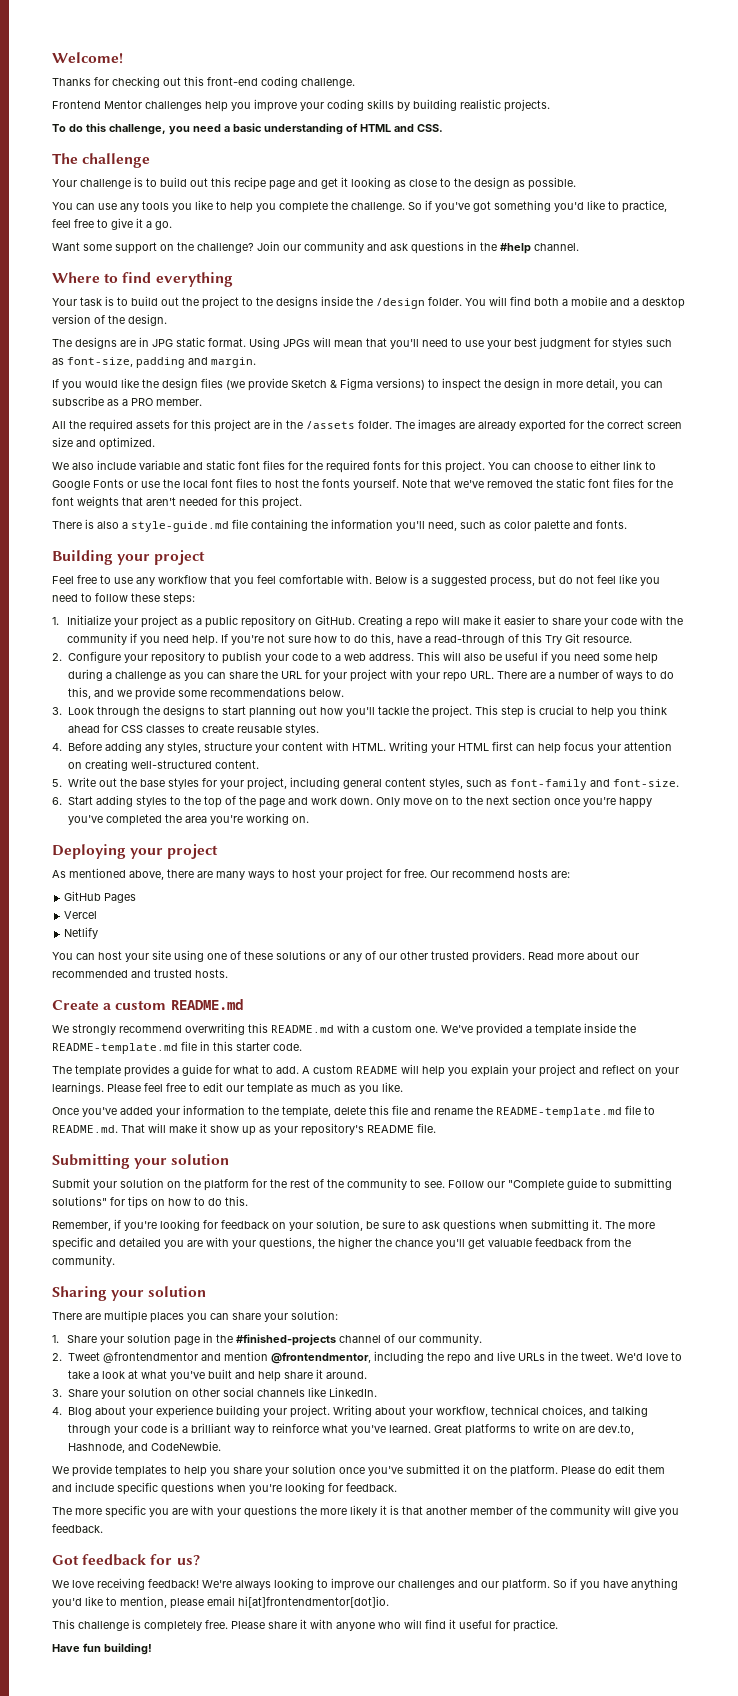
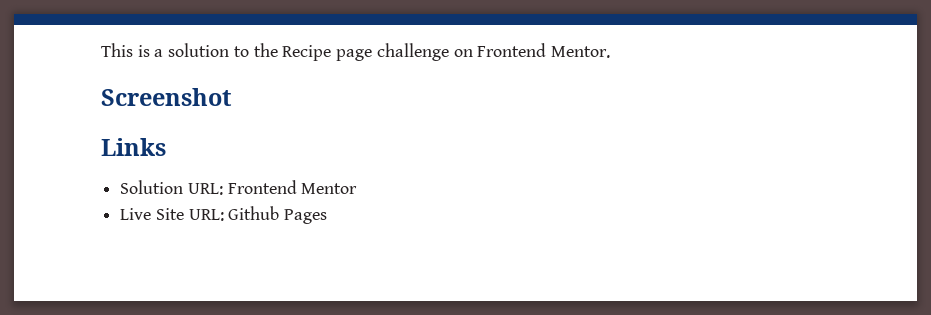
[52,52,123,64] [52,76,355,88] [52,99,550,112] [52,123,443,135] [52,153,151,168] [52,177,576,190] [52,200,667,213] [52,218,172,230] [52,241,579,254] [52,272,233,287] [52,296,685,309] [52,314,167,326] [52,337,672,349] [52,357,256,368] [52,378,663,391] [52,396,202,406] [52,419,682,432] [52,437,155,450] [52,460,656,473] [52,478,673,490] [52,496,302,509] [52,519,627,532] [52,550,206,565] [52,574,660,587] [52,593,195,605] [52,615,683,628] [66,633,632,646] [52,651,658,664] [67,669,674,682] [67,687,344,700] [52,705,667,718] [67,724,319,735] [52,741,672,754] [67,759,259,771] [52,777,679,790] [52,795,652,808] [67,813,309,826] [52,844,219,859] [52,868,570,881] [64,891,137,903] [64,911,98,919] [64,927,99,939] [52,950,639,963] [52,969,228,978] [52,999,243,1010] [52,1023,636,1036] [52,1041,302,1054] [52,1064,679,1077] [52,1082,403,1095] [52,1105,655,1118] [52,1123,436,1136] [52,1154,230,1169] [52,1178,672,1191] [52,1196,248,1209] [52,1219,655,1232] [52,1237,631,1250] [52,1255,115,1267] [52,1286,207,1301] [52,1310,338,1323] [52,1333,482,1346] [52,1351,682,1364] [67,1369,367,1382] [52,1387,377,1399] [52,1405,648,1418] [67,1423,634,1436] [67,1441,221,1453] [52,1464,665,1477] [52,1482,397,1495] [52,1505,679,1518] [52,1524,103,1533] [52,1554,200,1566] [52,1578,678,1591] [52,1596,389,1609] [52,1619,558,1632] [52,1643,152,1655] Welcome! // Thanks for checking out this front-end coding challenge. // Frontend Mentor challenges help you improve your coding skills by building realistic projects. // To do this challenge, you need a basic understanding of HTML and CSS. // The challenge // Your challenge is to build out this recipe page and get it looking as close to the design as possible. // You can use any tools you like to help you complete the challenge. So if you've got something you'd like to practice, feel free to give it a go. // Want some support on the challenge? Join our community and ask questions in the #help channel. // Where to find everything // Your task is to build out the project to the designs inside the /design folder. You will find both a mobile and a desktop version of the design. // The designs are in JPG static format. Using JPGs will mean that you'll need to use your best judgment for styles such as font-size, padding and margin. // If you would like the design files (we provide Sketch & Figma versions) to inspect the design in more detail, you can subscribe as a PRO member. // All the required assets for this project are in the /assets folder. The images are already exported for the correct screen size and optimized. // We also include variable and static font files for the required fonts for this project. You can choose to either link to Google Fonts or use the local font files to host the fonts yourself. Note that we've removed the static font files for the font weights that aren't needed for this project. // There is also a style-guide.md file containing the information you'll need, such as color palette and fonts. // Building your project // Feel free to use any workflow that you feel comfortable with. Below is a suggested process, but do not feel like you need to follow these steps: // 1. Initialize your project as a public repository on GitHub. Creating a repo will make it easier to share your code with the community if you need help. If you're not sure how to do this, have a read-through of this Try Git resource. // 2. Configure your repository to publish your code to a web address. This will also be useful if you need some help during a challenge as you can share the URL for your project with your repo URL. There are a number of ways to do this, and we provide some recommendations below. // 3. Look through the designs to start planning out how you'll tackle the project. This step is crucial to help you think ahead for CSS classes to create reusable styles. // 4. Before adding any styles, structure your content with HTML. Writing your HTML first can help focus your attention on creating well-structured content. // 5. Write out the base styles for your project, including general content styles, such as font-family and font-size. // 6. Start adding styles to the top of the page and work down. Only move on to the next section once you're happy you've completed the area you're working on. // Deploying your project // As mentioned above, there are many ways to host your project for free. Our recommend hosts are: // GitHub Pages // Vercel // Netlify // You can host your site using one of these solutions or any of our other trusted providers. Read more about our recommended and trusted hosts. // Create a custom README.md // We strongly recommend overwriting this README.md with a custom one. We've provided a template inside the README-template.md file in this starter code. // The template provides a guide for what to add. A custom README will help you explain your project and reflect on your learnings. Please feel free to edit our template as much as you like. // Once you've added your information to the template, delete this file and rename the README-template.md file to README.md. That will make it show up as your repository's README file. // Submitting your solution // Submit your solution on the platform for the rest of the community to see. Follow our "Complete guide to submitting solutions" for tips on how to do this. // Remember, if you're looking for feedback on your solution, be sure to ask questions when submitting it. The more specific and detailed you are with your questions, the higher the chance you'll get valuable feedback from the community. // Sharing your solution // There are multiple places you can share your solution: // 1. Share your solution page in the #finished-projects channel of our community. // 2. Tweet @frontendmentor and mention @frontendmentor, including the repo and live URLs in the tweet. We'd love to take a look at what you've built and help share it around. // 3. Share your solution on other social channels like LinkedIn. // 4. Blog about your experience building your project. Writing about your workflow, technical choices, and talking through your code is a brilliant way to reinforce what you've learned. Great platforms to write on are dev.to, Hashnode, and CodeNewbie. // We provide templates to help you share your solution once you've submitted it on the platform. Please do edit them and include specific questions when you're looking for feedback. // The more specific you are with your questions the more likely it is that another member of the community will give you feedback. // Got feedback for us? // We love receiving feedback! We're always looking to improve our challenges and our platform. So if you have anything you'd like to mention, please email hi[at]frontendmentor[dot]io. // This challenge is completely free. Please share it with anyone who will find it useful for practice. // Have fun building! -> [101,43,610,61] [101,88,232,106] [101,138,166,156] [120,180,358,195] [120,206,328,224] This is a solution to the Recipe page challenge on Frontend Mentor. // Screenshot // Links // Solution URL: Frontend Mentor // Live Site URL: Github Pages

